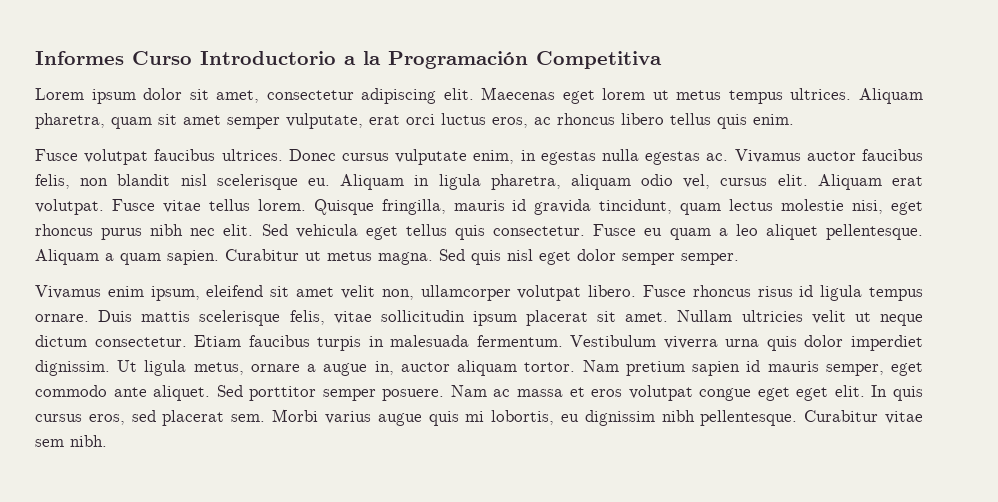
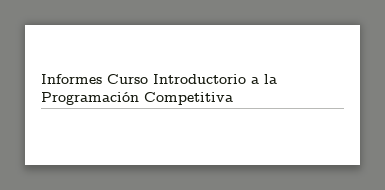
[35,87,923,104] [35,113,794,129] [35,149,924,165] [35,174,923,190] [35,199,923,215] [35,224,924,240] [35,249,739,265] [35,285,923,301] [35,310,923,326] [35,335,924,351] [35,360,924,376] [35,385,923,401] [35,409,923,426] [35,435,107,447] // Lorem ipsum dolor sit amet, consectetur adipiscing elit. Maecenas eget lorem ut metus tempus ultrices. Aliquam pharetra, quam sit amet semper vulputate, erat orci luctus eros, ac rhoncus libero tellus quis enim. // Fusce volutpat faucibus ultrices. Donec cursus vulputate enim, in egestas nulla egestas ac. Vivamus auctor faucibus felis, non blandit nisl scelerisque eu. Aliquam in ligula pharetra, aliquam odio vel, cursus elit. Aliquam erat volutpat. Fusce vitae tellus lorem. Quisque fringilla, mauris id gravida tincidunt, quam lectus molestie nisi, eget rhoncus purus nibh nec elit. Sed vehicula eget tellus quis consectetur. Fusce eu quam a leo aliquet pellentesque. Aliquam a quam sapien. Curabitur ut metus magna. Sed quis nisl eget dolor semper semper. // Vivamus enim ipsum, eleifend sit amet velit non, ullamcorper volutpat libero. Fusce rhoncus risus id ligula tempus ornare. Duis mattis scelerisque felis, vitae sollicitudin ipsum placerat sit amet. Nullam ultricies velit ut neque dictum consectetur. Etiam faucibus turpis in malesuada fermentum. Vestibulum viverra urna quis dolor imperdiet dignissim. Ut ligula metus, ornare a augue in, auctor aliquam tortor. Nam pretium sapien id mauris semper, eget commodo ante aliquet. Sed porttitor semper posuere. Nam ac massa et eros volutpat congue eget eget elit. In quis cursus eros, sed placerat sem. Morbi varius augue quis mi lobortis, eu dignissim nibh pellentesque. Curabitur vitae sem nibh. -> (233, 98) none

